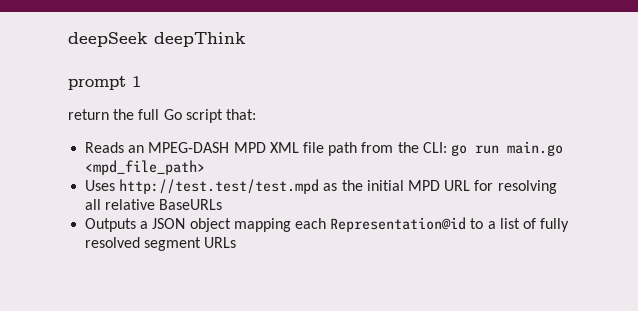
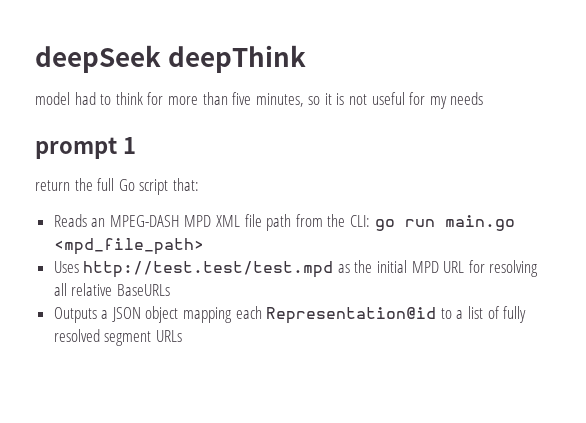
(246, 39) none -> [35,92,484,109] // model had to think for more than five minutes, so it is not useful for my needs

